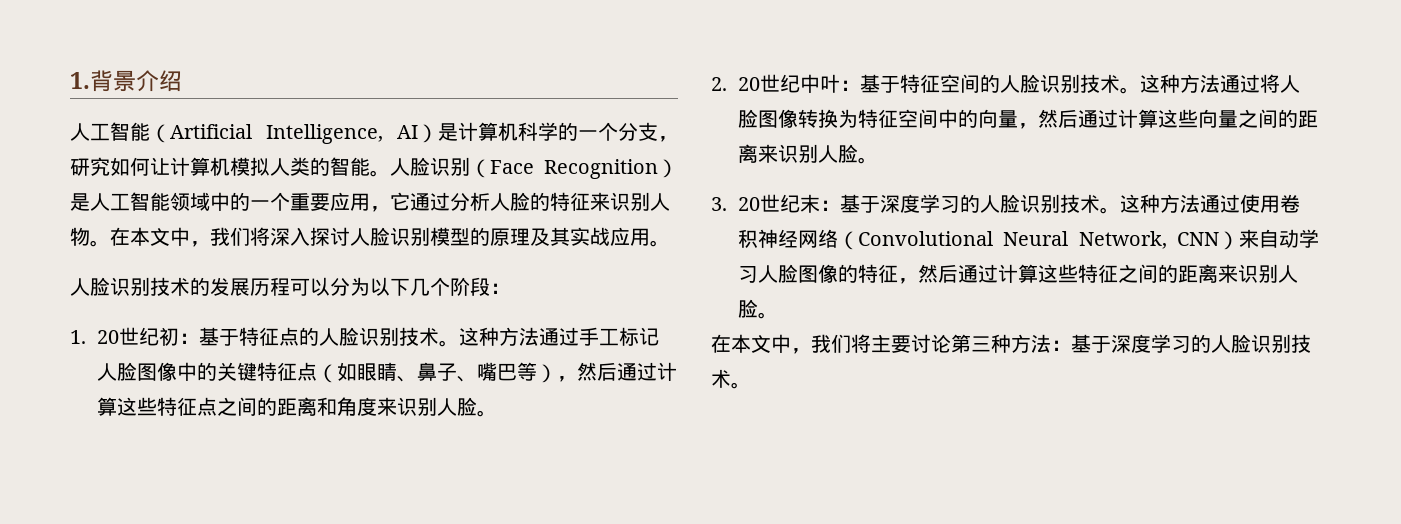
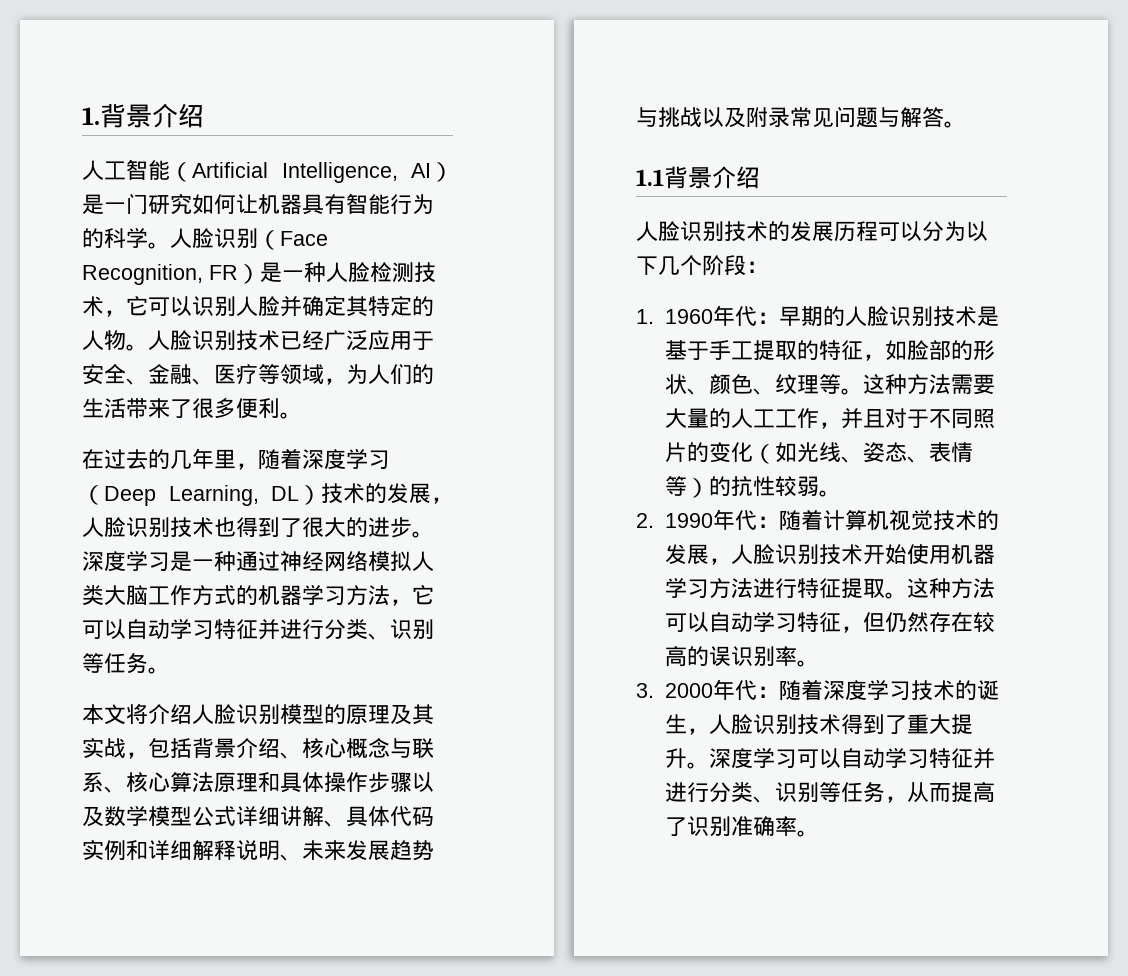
[458,122,678,142] [70,157,678,179] [70,192,670,212] [70,227,350,247] 计算机科学的一个分支，研究如何让计算机模拟人类的智能。人脸识别（Face Recognition）是人工智能领域中的一个重要应用，它通过分析人脸的特征来识别人物。在本文中，我们将深入探讨 -> [104,193,434,215] [82,228,328,250] [82,262,436,285] [82,296,434,317] [82,330,434,351] [82,364,434,385] [82,398,302,419] [82,448,390,470] [82,483,453,506] [82,517,434,538] [82,551,434,572] [82,585,434,606] [82,619,434,640] [82,653,170,674] [82,703,192,725] 一门研究如何让机器具有智能行为的科学。人脸识别（Face Recognition, FR）是一种人脸检测技术，它可以识别人脸并确定其特定的人物。人脸识别技术已经广泛应用于安全、金融、医疗等领域，为人们的生活带来了很多便利。 // 在过去的几年里，随着深度学习（Deep Learning, DL）技术的发展，人脸识别技术也得到了很大的进步。深度学习是一种通过神经网络模拟人类大脑工作方式的机器学习方法，它可以自动学习特征并进行分类、识别等任务。 // 本文将介绍
[610,227,670,247] 应用。 -> [126,738,434,759] [82,772,434,793] [82,806,434,827] [82,840,434,861] [636,106,966,128] [636,166,760,189] ，包括背景介绍、核心概念与联系、核心算法原理和具体操作步骤以及数学模型公式详细讲解、具体代码实例和详细解释说明、未来发展趋势与挑战以及附录常见问题与解答。 // 1.1背景介绍
[96,327,659,347] [96,362,677,383] [96,397,497,417] [711,74,1300,94] [737,109,1318,129] [737,144,878,164] [711,194,1300,214] [737,229,1319,250] [737,264,1298,284] [737,299,778,319] [711,334,1311,354] [711,369,731,388] 20世纪初：基于特征点的人脸识别技术。这种方法通过手工标记人脸图像中的关键特征点（如眼睛、鼻子、嘴巴等），然后通过计算这些特征点之间的距离和角度来识别人脸。 // 2. 20世纪中叶：基于特征空间的人脸识别技术。这种方法通过将人脸图像转换为特征空间中的向量，然后通过计算这些向量之间的距离来识别人脸。 // 3. 20世纪末：基于深度学习的人脸识别技术。这种方法通过使用卷积神经网络（Convolutional Neural Network, CNN）来自动学习人脸图像的特征，然后通过计算这些特征之间的距离来识别人脸。 // 在本文中，我们将主要讨论第三种方法：基于深度学习的人脸识别技术 -> [664,305,999,327] [664,340,995,361] [664,374,995,395] [664,408,995,429] [664,442,973,464] [664,476,841,498] [636,509,999,531] [664,544,995,565] [664,578,995,599] [664,612,995,633] [664,646,819,667] [636,679,999,701] [664,714,973,735] [664,748,995,769] [664,782,995,803] [664,816,797,837] 1960年代：早期的人脸识别技术是基于手工提取的特征，如脸部的形状、颜色、纹理等。这种方法需要大量的人工工作，并且对于不同照片的变化（如光线、姿态、表情等）的抗性较弱。 // 2. 1990年代：随着计算机视觉技术的发展，人脸识别技术开始使用机器学习方法进行特征提取。这种方法可以自动学习特征，但仍然存在较高的误识别率。 // 3. 2000年代：随着深度学习技术的诞生，人脸识别技术得到了重大提升。深度学习可以自动学习特征并进行分类、识别等任务，从而提高了识别准确率

